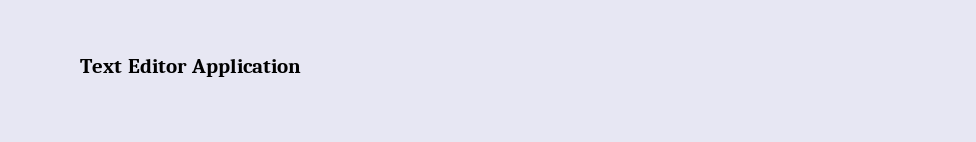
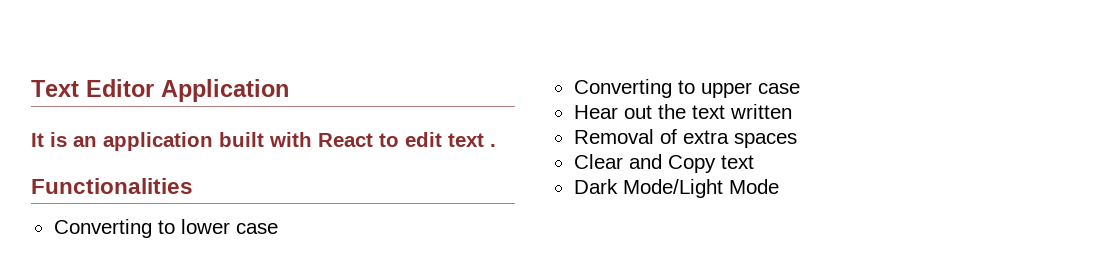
(302, 67) none -> [31,132,496,151] [31,178,193,194] [53,219,278,238] [573,79,800,98] [573,104,792,119] [573,129,797,148] [573,154,754,173] [573,179,779,198] // It is an application built with React to edit text . // Functionalities // Converting to lower case // Converting to upper case // Hear out the text written // Removal of extra spaces // Clear and Copy text // Dark Mode/Light Mode

